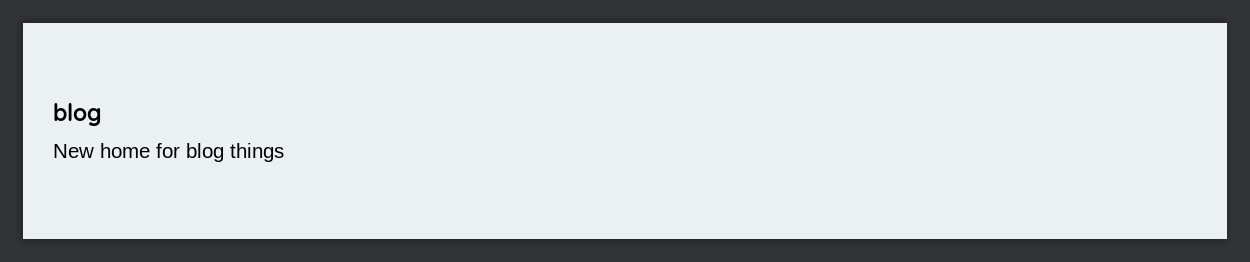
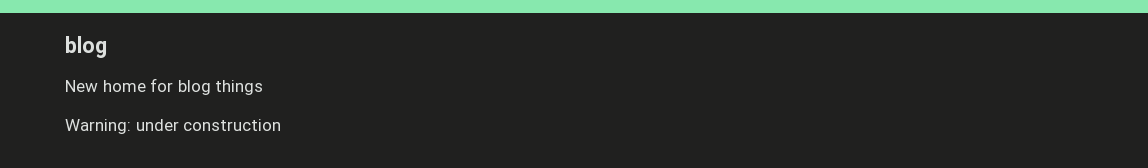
(284, 152) none -> [65,119,282,134] // Warning: under construction

